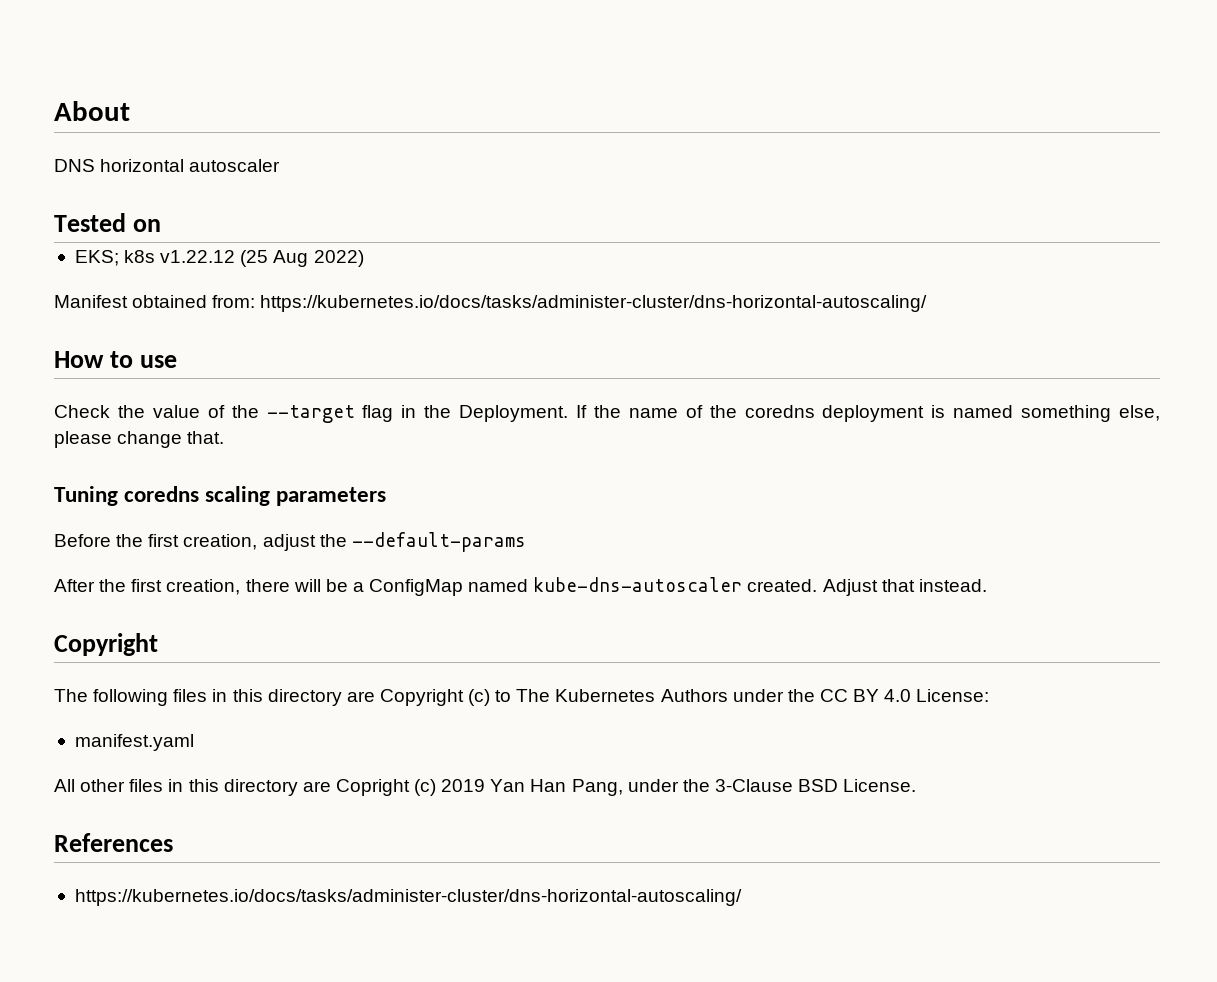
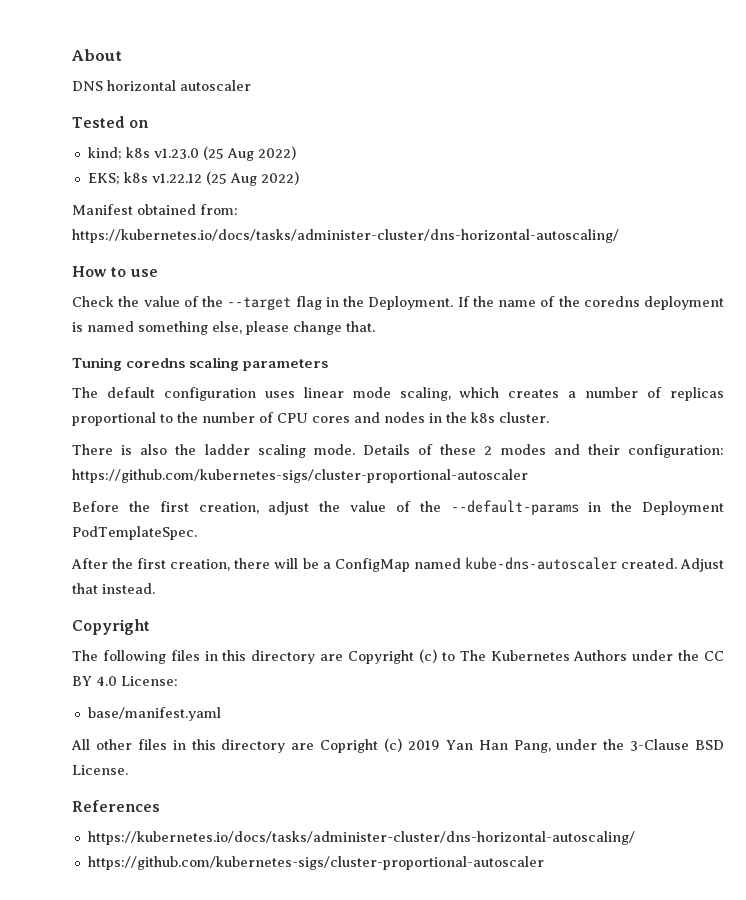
(161, 225) none -> [87,146,296,161] // kind; k8s v1.23.0 (25 Aug 2022)
(387, 496) none -> [72,387,724,401] [72,412,549,426] [72,444,725,458] [72,469,528,483] // The default configuration uses linear mode scaling, which creates a number of replicas proportional to the number of CPU cores and nodes in the k8s cluster. // There is also the ladder scaling mode. Details of these 2 modes and their configuration: https://github.com/kubernetes-sigs/cluster-proportional-autoscaler
[351,532,526,552] --default-params -> [350,500,724,515] [72,526,197,540] value of the --default-params in the Deployment PodTemplateSpec.
[74,734,194,751] manifest.yaml -> [87,707,221,721] base/manifest.yaml
(742, 897) none -> [87,856,544,870] // https://github.com/kubernetes-sigs/cluster-proportional-autoscaler

